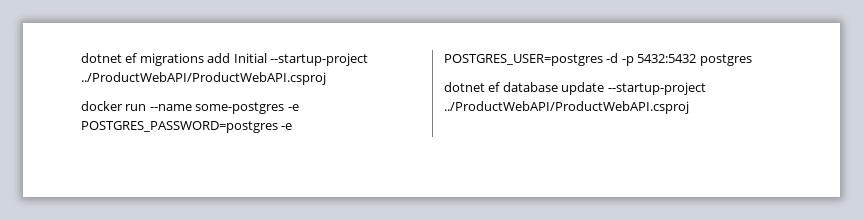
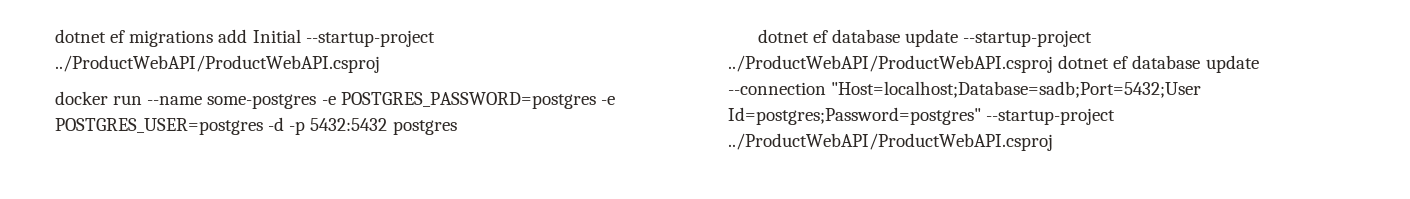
(689, 107) none -> [1058,55,1259,73] [728,81,1202,98] [728,107,1116,125] [728,133,1053,151] dotnet ef database update --connection "Host=localhost;Database=sadb;Port=5432;User Id=postgres;Password=postgres" --startup-project ../ProductWebAPI/ProductWebAPI.csproj

